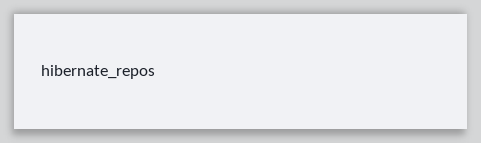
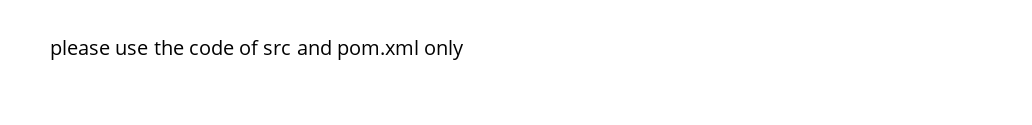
[41,65,155,79] hibernate_repos -> [50,40,465,60] please use the code of src and pom.xml only

